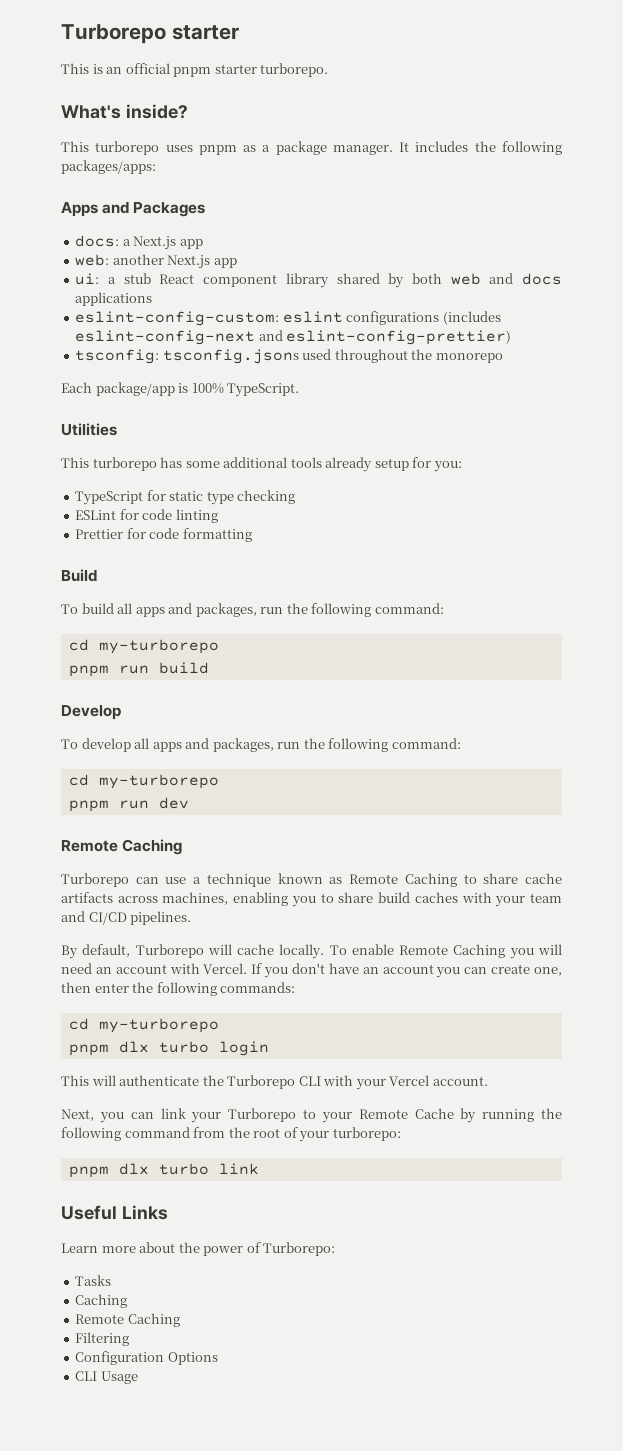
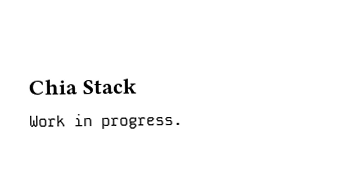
[61,24,239,44] [61,63,329,77] [61,104,188,119] [61,141,562,155] [61,160,156,174] [61,202,206,217] [75,235,203,250] [75,254,237,269] [75,273,562,288] [75,292,153,306] [75,311,501,326] [75,330,512,345] [75,349,503,364] [61,382,300,397] [61,423,117,436] [61,457,462,472] [75,490,296,505] [75,509,218,523] [75,528,252,542] [61,569,97,582] [61,603,444,617] [68,639,219,654] [68,662,209,677] [61,705,121,720] [61,738,461,752] [68,774,219,789] [68,797,189,812] [61,839,183,855] [61,873,563,887] [61,892,563,907] [61,911,192,925] [61,944,562,959] [61,963,562,978] [61,982,296,996] [68,1018,219,1033] [68,1041,269,1056] [61,1075,488,1090] [61,1108,562,1123] [61,1127,401,1142] [68,1163,259,1178] [61,1205,168,1220] [61,1242,336,1256] [75,1275,112,1286] [75,1294,128,1308] [75,1313,180,1327] [75,1332,130,1346] [75,1351,218,1365] [75,1371,138,1384] Turborepo starter // This is an official pnpm starter turborepo. // What's inside? // This turborepo uses pnpm as a package manager. It includes the following packages/apps: // Apps and Packages // docs: a Next.js app // web: another Next.js app // ui: a stub React component library shared by both web and docs applications // eslint-config-custom: eslint configurations (includes eslint-config-next and eslint-config-prettier) // tsconfig: tsconfig.jsons used throughout the monorepo // Each package/app is 100% TypeScript. // Utilities // This turborepo has some additional tools already setup for you: // TypeScript for static type checking // ESLint for code linting // Prettier for code formatting // Build // To build all apps and packages, run the following command: // cd my-turborepo // pnpm run build // Develop // To develop all apps and packages, run the following command: // cd my-turborepo // pnpm run dev // Remote Caching // Turborepo can use a technique known as Remote Caching to share cache artifacts across machines, enabling you to share build caches with your team and CI/CD pipelines. // By default, Turborepo will cache locally. To enable Remote Caching you will need an account with Vercel. If you don't have an account you can create one, then enter the following commands: // cd my-turborepo // pnpm dlx turbo login // This will authenticate the Turborepo CLI with your Vercel account. // Next, you can link your Turborepo to your Remote Cache by running the following command from the root of your turborepo: // pnpm dlx turbo link // Useful Links // Learn more about the power of Turborepo: // Tasks // Caching // Remote Caching // Filtering // Configuration Options // CLI Usage -> [28,78,137,95] [29,114,183,129] Chia Stack // Work in progress.

